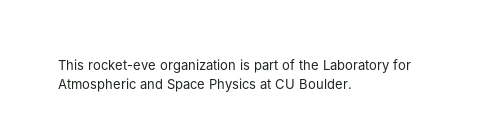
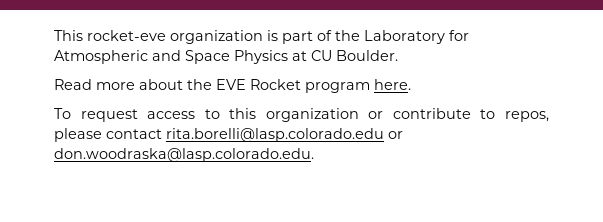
(352, 84) none -> [54,79,411,93] [54,108,549,122] [54,128,403,142] [54,148,314,162] // Read more about the EVE Rocket program here. // To request access to this organization or contribute to repos, please contact rita.borelli@lasp.colorado.edu or don.woodraska@lasp.colorado.edu.

